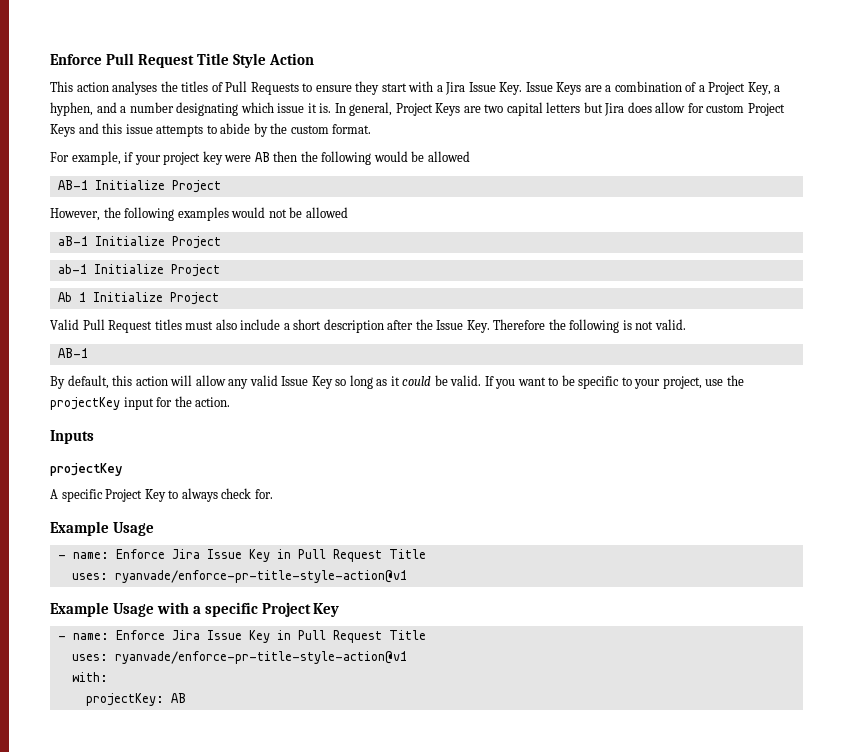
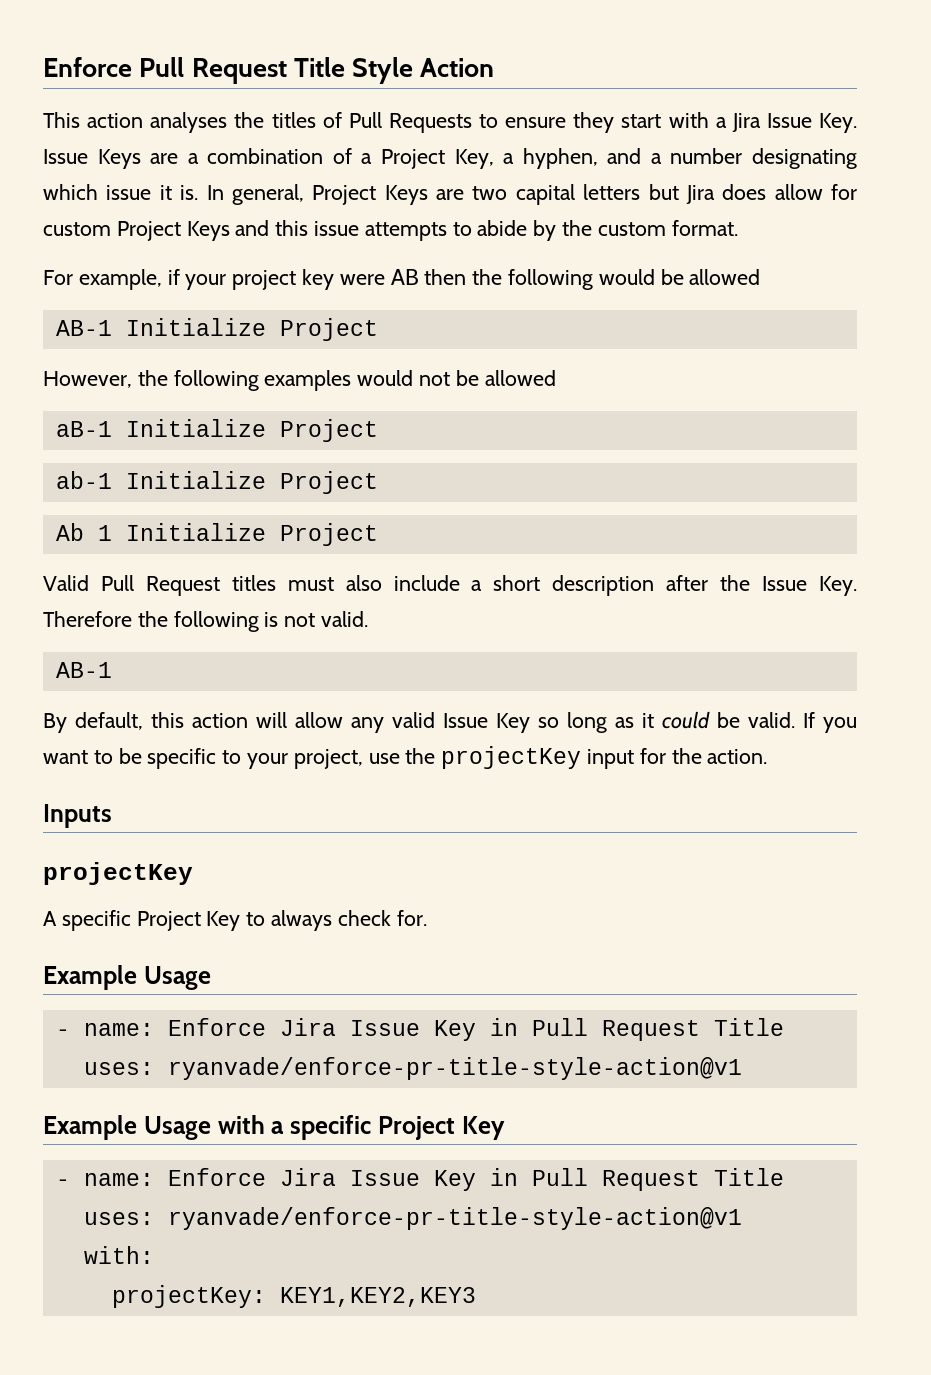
[170,693,186,703] AB -> [279,1287,476,1307] KEY1,KEY2,KEY3

